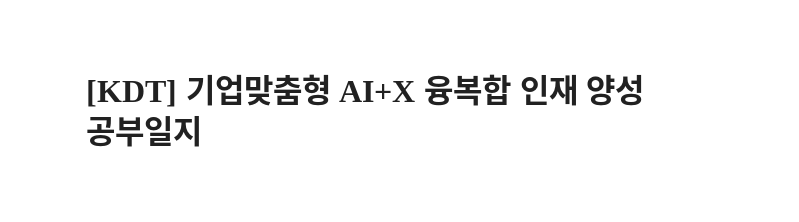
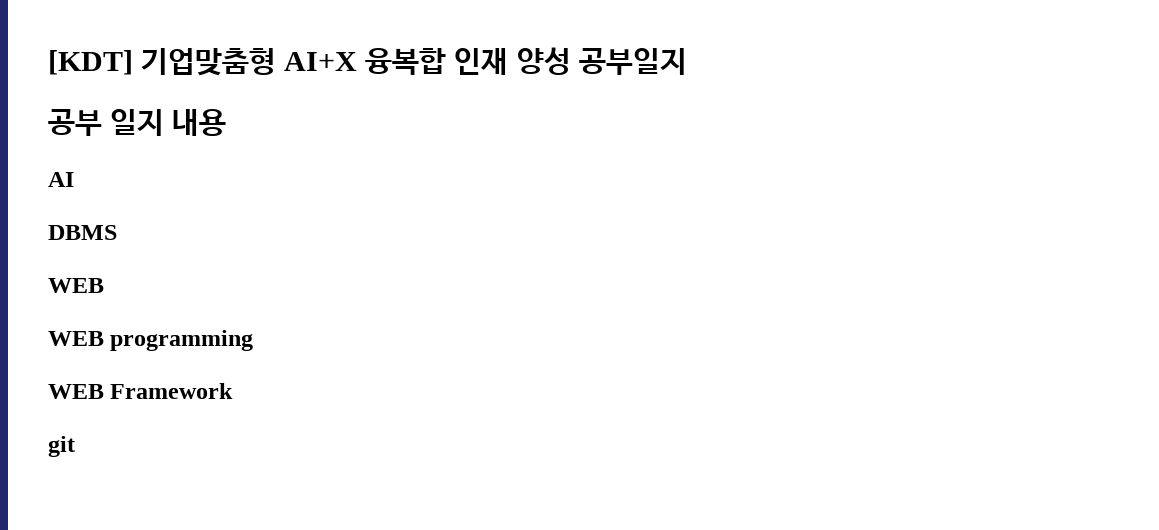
(202, 131) none -> [48,109,227,136] [48,172,74,187] [48,225,117,240] [48,278,104,293] [48,330,254,351] [48,383,234,399] [48,436,75,457] // 공부 일지 내용 // AI // DBMS // WEB // WEB programming // WEB Framework // git

